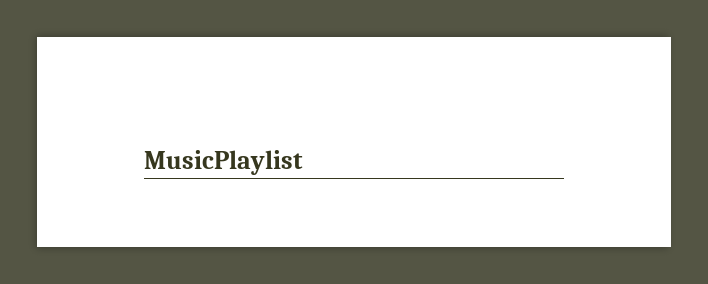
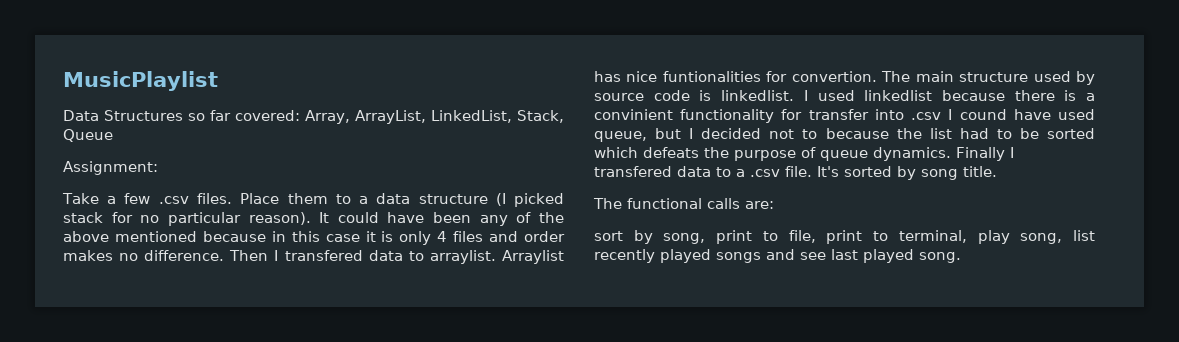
(303, 162) none -> [63,110,564,124] [63,129,113,142] [63,161,158,175] [62,193,564,207] [63,212,564,226] [63,231,566,245] [63,250,564,264] [594,71,1095,85] [594,90,1095,101] [594,109,1095,123] [594,128,1095,142] [594,147,1014,161] [594,166,997,180] [593,198,774,209] [594,230,1095,244] [594,249,961,263] // Data Structures so far covered: Array, ArrayList, LinkedList, Stack, Queue // Assignment: // Take a few .csv files. Place them to a data structure (I picked stack for no particular reason). It could have been any of the above mentioned because in this case it is only 4 files and order makes no difference. Then I transfered data to arraylist. Arraylist has nice funtionalities for convertion. The main structure used by source code is linkedlist. I used linkedlist because there is a convinient functionality for transfer into .csv I cound have used queue, but I decided not to because the list had to be sorted which defeats the purpose of queue dynamics. Finally I transfered data to a .csv file. It's sorted by song title. // The functional calls are: // sort by song, print to file, print to terminal, play song, list recently played songs and see last played song.

